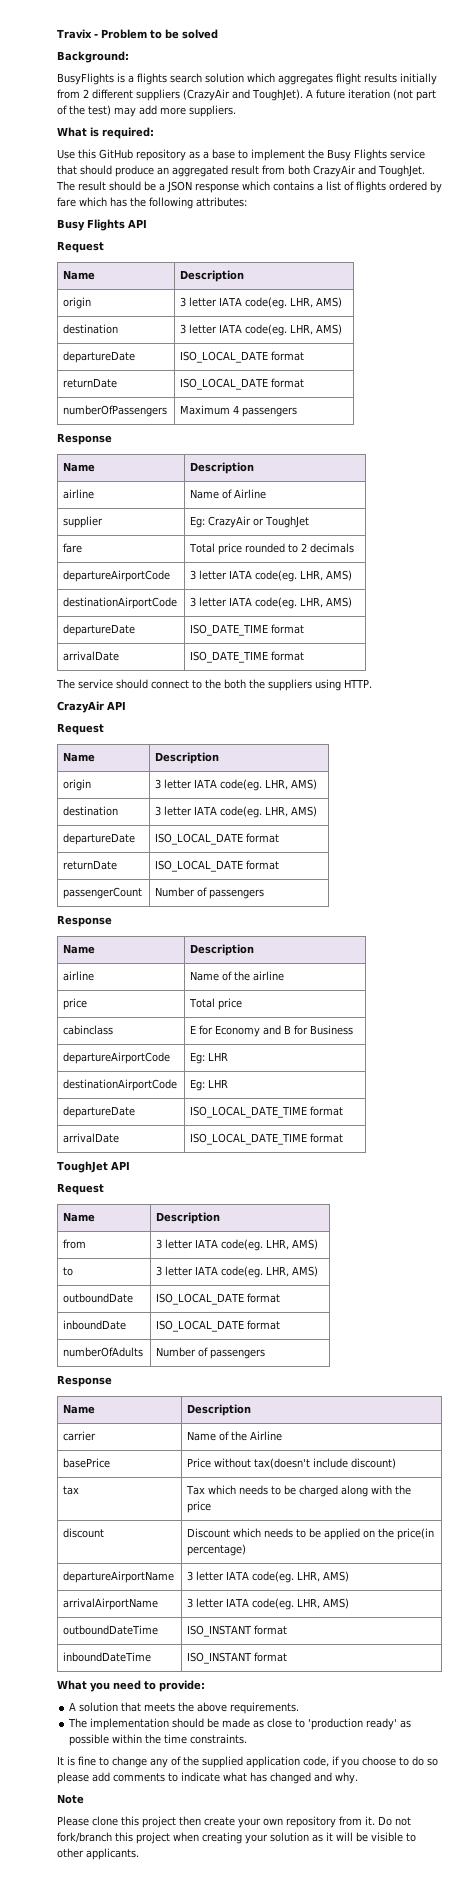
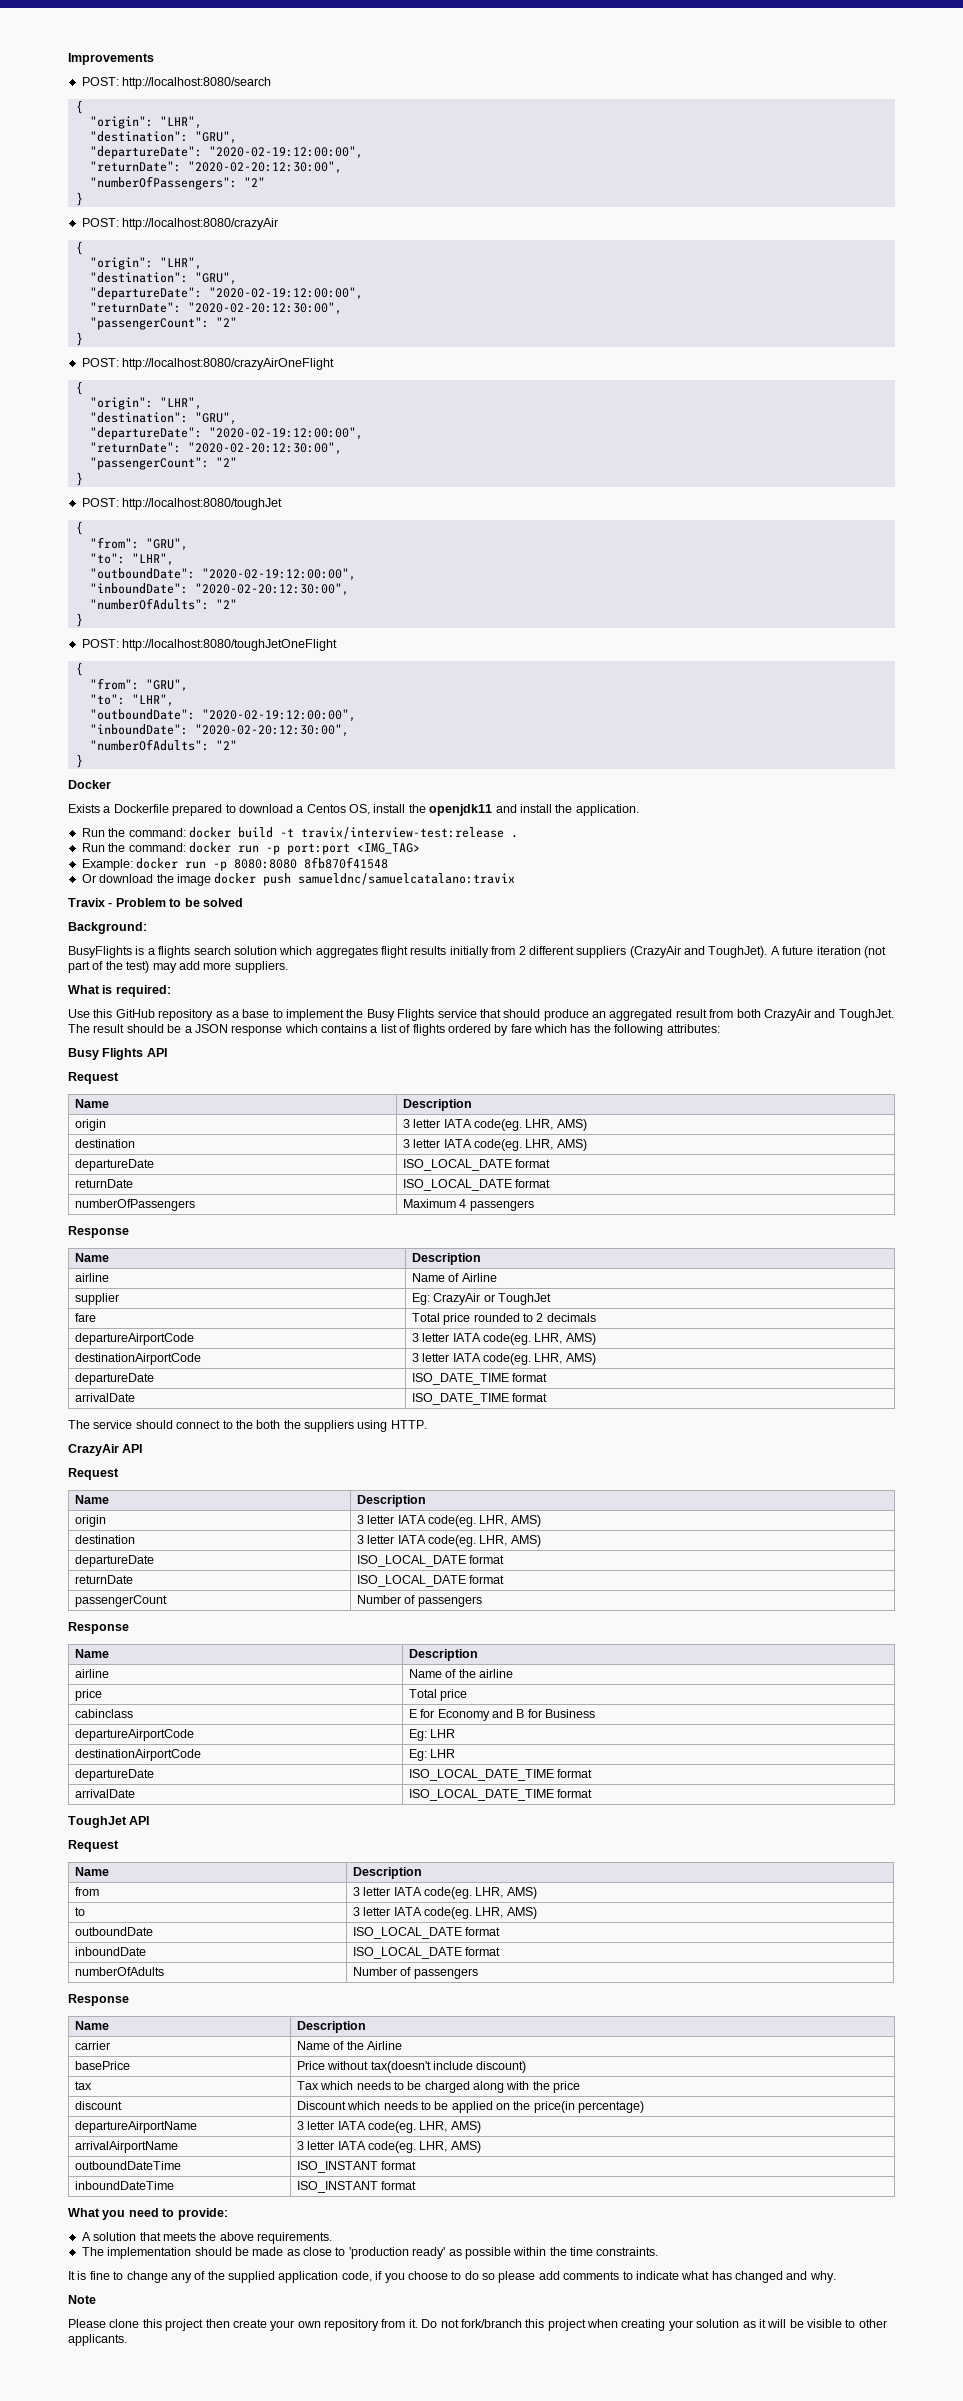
(57, 34) none -> [68,53,154,65] [81,77,272,89] [75,100,83,114] [89,116,202,129] [89,131,237,144] [89,146,363,159] [89,161,342,174] [89,176,265,190] [75,192,83,206] [81,218,279,230] [75,241,83,255] [89,257,202,270] [89,272,237,285] [89,287,363,300] [89,302,342,315] [89,317,237,330] [75,332,83,346] [81,358,335,370] [75,381,83,395] [89,397,202,410] [89,412,237,425] [89,427,363,440] [89,442,342,455] [89,457,237,470] [75,472,83,486] [81,498,283,510] [75,521,83,535] [89,537,188,551] [89,553,174,566] [89,568,356,581] [89,583,349,596] [89,598,237,610] [75,613,83,627] [81,639,338,651] [75,662,83,676] [89,678,188,692] [89,694,174,707] [89,709,356,722] [89,724,349,737] [89,739,237,751] [75,754,83,768] [68,780,111,789] [68,804,639,816] [81,827,518,839] [81,842,420,855] [81,857,389,871] [81,873,516,886] Improvements // POST: http://localhost:8080/search // { // "origin": "LHR", // "destination": "GRU", // "departureDate": "2020-02-19:12:00:00", // "returnDate": "2020-02-20:12:30:00", // "numberOfPassengers": "2" // } // POST: http://localhost:8080/crazyAir // { // "origin": "LHR", // "destination": "GRU", // "departureDate": "2020-02-19:12:00:00", // "returnDate": "2020-02-20:12:30:00", // "passengerCount": "2" // } // POST: http://localhost:8080/crazyAirOneFlight // { // "origin": "LHR", // "destination": "GRU", // "departureDate": "2020-02-19:12:00:00", // "returnDate": "2020-02-20:12:30:00", // "passengerCount": "2" // } // POST: http://localhost:8080/toughJet // { // "from": "GRU", // "to": "LHR", // "outboundDate": "2020-02-19:12:00:00", // "inboundDate": "2020-02-20:12:30:00", // "numberOfAdults": "2" // } // POST: http://localhost:8080/toughJetOneFlight // { // "from": "GRU", // "to": "LHR", // "outboundDate": "2020-02-19:12:00:00", // "inboundDate": "2020-02-20:12:30:00", // "numberOfAdults": "2" // } // Docker // Exists a Dockerfile prepared to download a Centos OS, install the openjdk11 and install the application. // Run the command: docker build -t travix/interview-test:release . // Run the command: docker run -p port:port <IMG_TAG> // Example: docker run -p 8080:8080 8fb870f41548 // Or download the image docker push samueldnc/samuelcatalano:travix //

